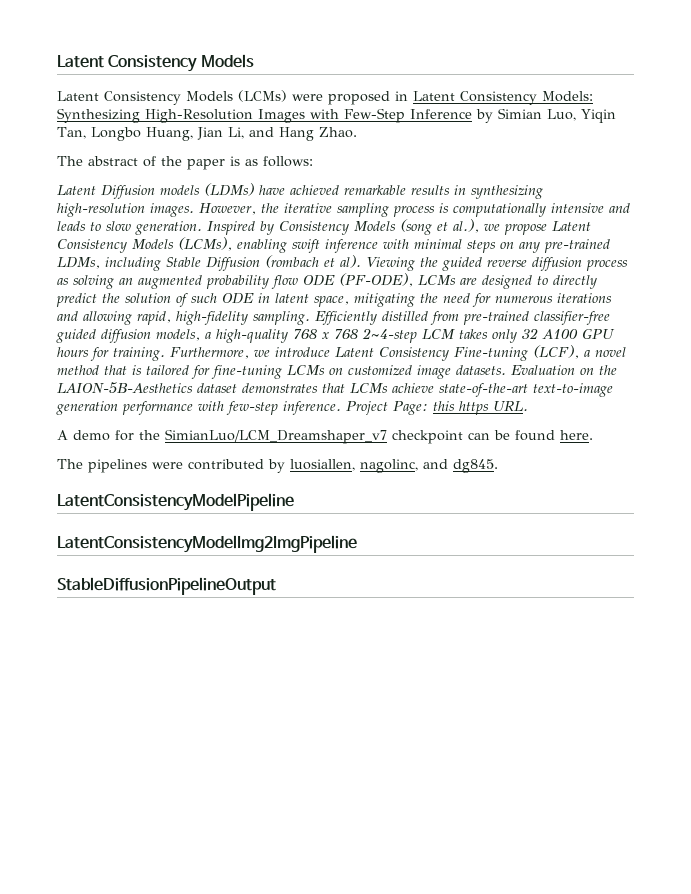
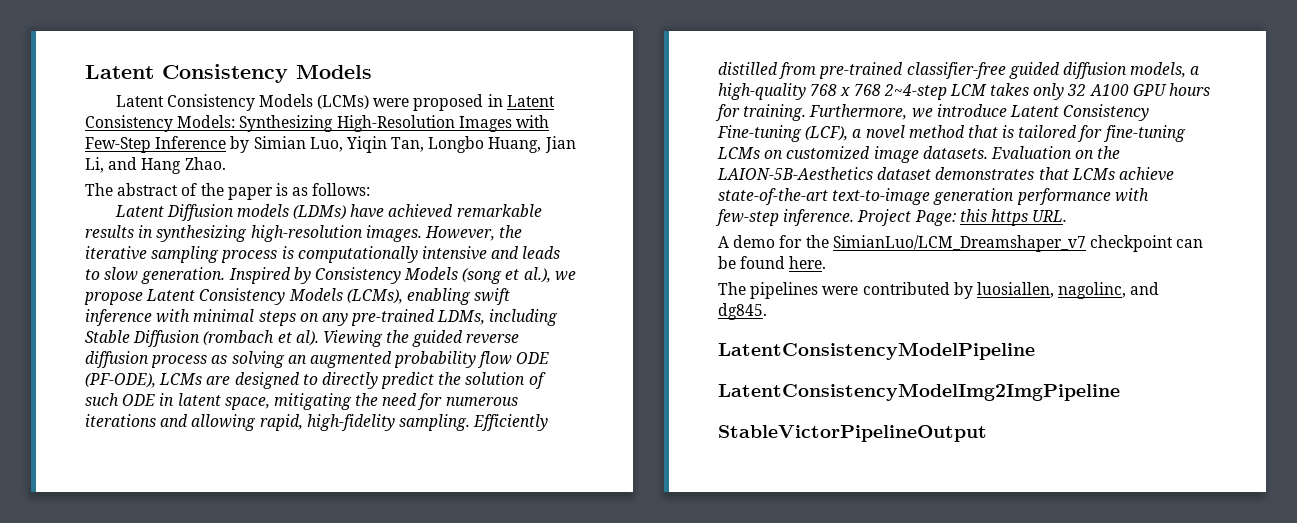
[57,577,276,595] StableDiffusionPipelineOutput -> [718,425,987,442] StableVictorPipelineOutput

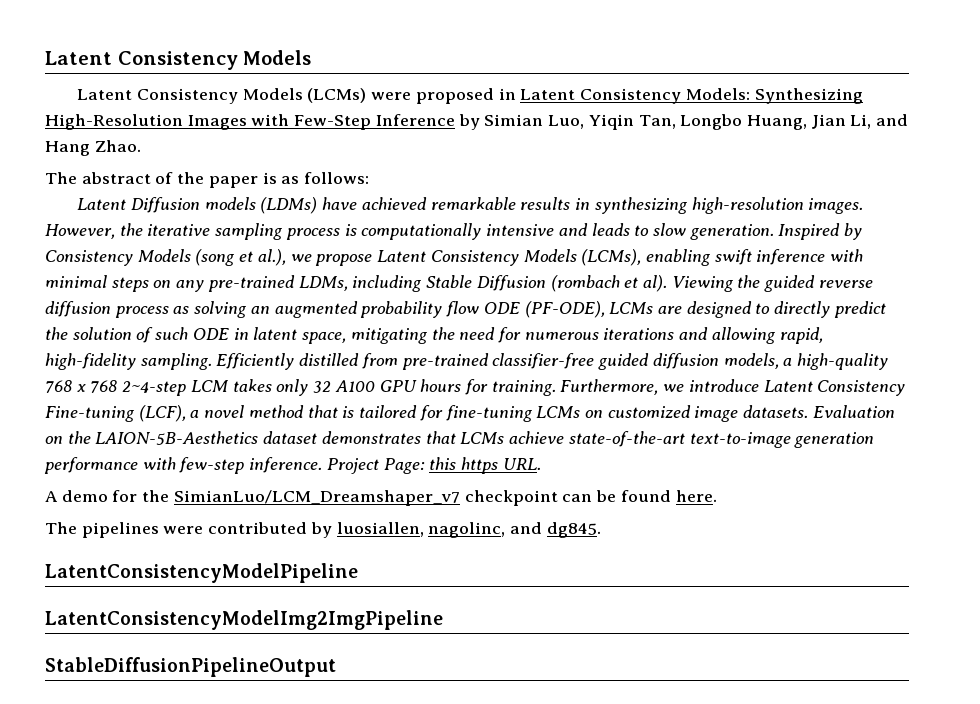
[718,425,987,442] StableVictorPipelineOutput -> [45,657,336,677] StableDiffusionPipelineOutput

